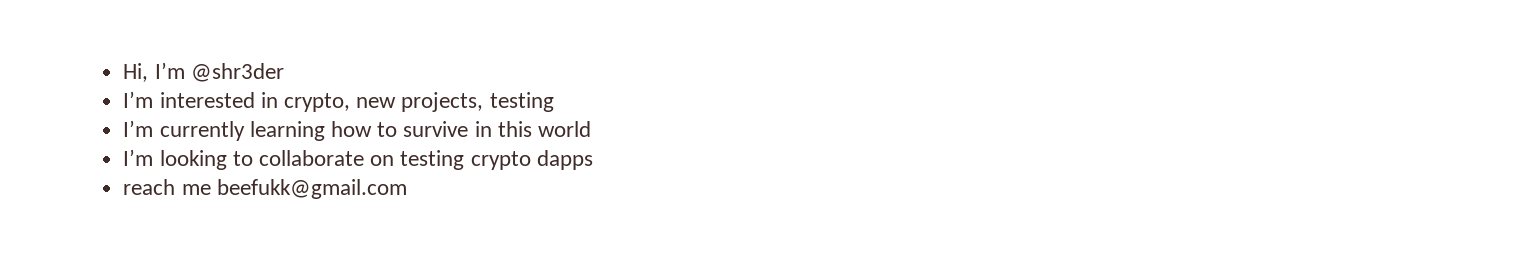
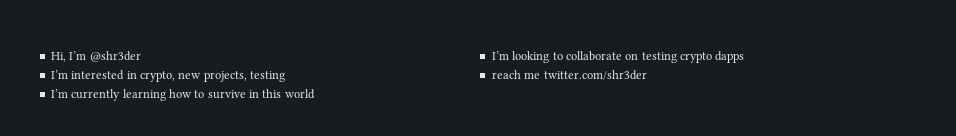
[216,179,407,199] beefukk@gmail.com -> [543,70,647,80] twitter.com/shr3der

